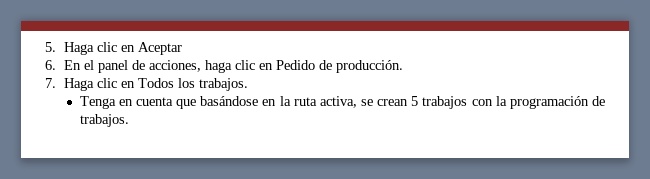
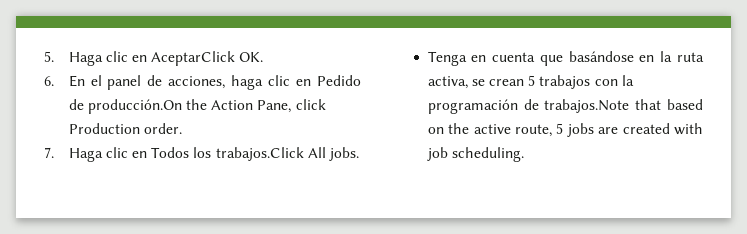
[137,42,182,55] Aceptar -> [151,51,264,66] AceptarClick OK.
[335,60,403,73] producción. -> [87,99,326,114] [68,123,182,134] producción.On the Action Pane, click Production order.
[198,78,248,91] trabajos. -> [215,147,359,161] trabajos.Click All jobs.
[79,114,129,127] trabajos. -> [544,99,703,113] [427,123,703,137] [426,147,524,162] trabajos.Note that based on the active route, 5 jobs are created with job scheduling.

